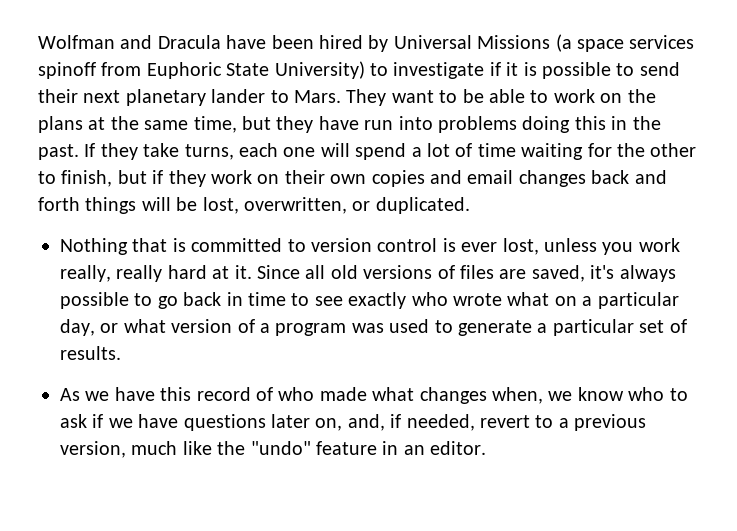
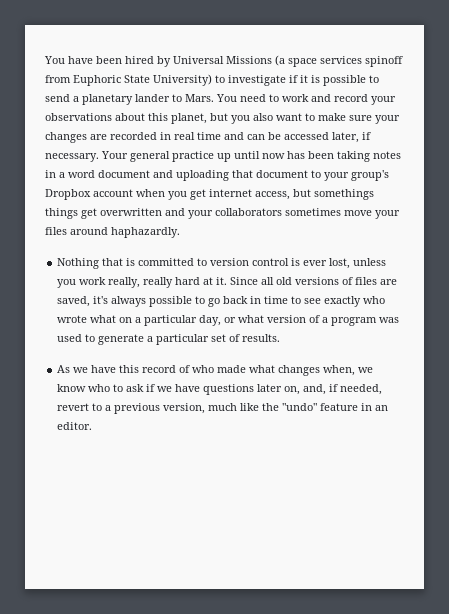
[38,35,221,49] Wolfman and Dracula -> [44,56,65,64] You
[38,89,121,103] their next -> [73,96,79,102] a
[346,89,656,106] [38,116,661,133] [38,143,697,160] [38,170,667,187] [38,197,470,214] They want to be able to work on the plans at the same time, but they have run into problems doing this in the past. If they take turns, each one will spend a lot of time waiting for the other to finish, but if they work on their own copies and email changes back and forth things will be lost, overwritten, or duplicated. -> [216,94,396,105] [45,113,400,124] [45,132,371,143] [45,151,401,162] [45,170,389,181] [45,189,374,200] [45,208,400,219] [45,227,180,238] You need to work and record your observations about this planet, but you also want to make sure your changes are recorded in real time and can be accessed later, if necessary. Your general practice up until now has been taking notes in a word document and uploading that document to your group's Dropbox account when you get internet access, but somethings things get overwritten and your collaborators sometimes move your files around haphazardly.

